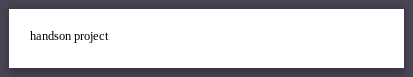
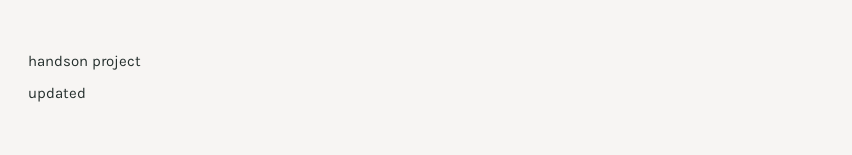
(110, 37) none -> [28,87,86,102] // updated

